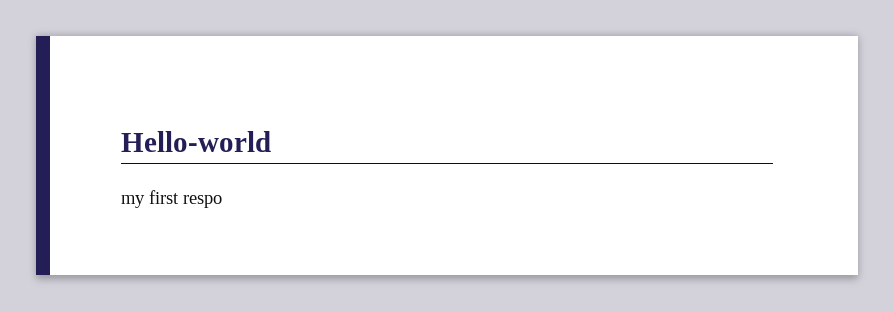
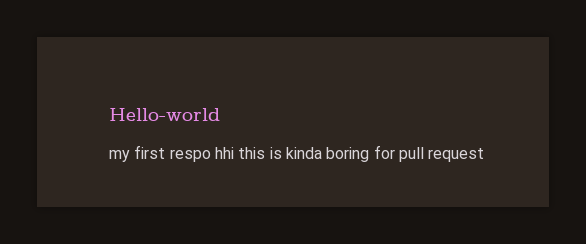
(222, 201) none -> [214,145,485,162] hhi this is kinda boring for pull request

